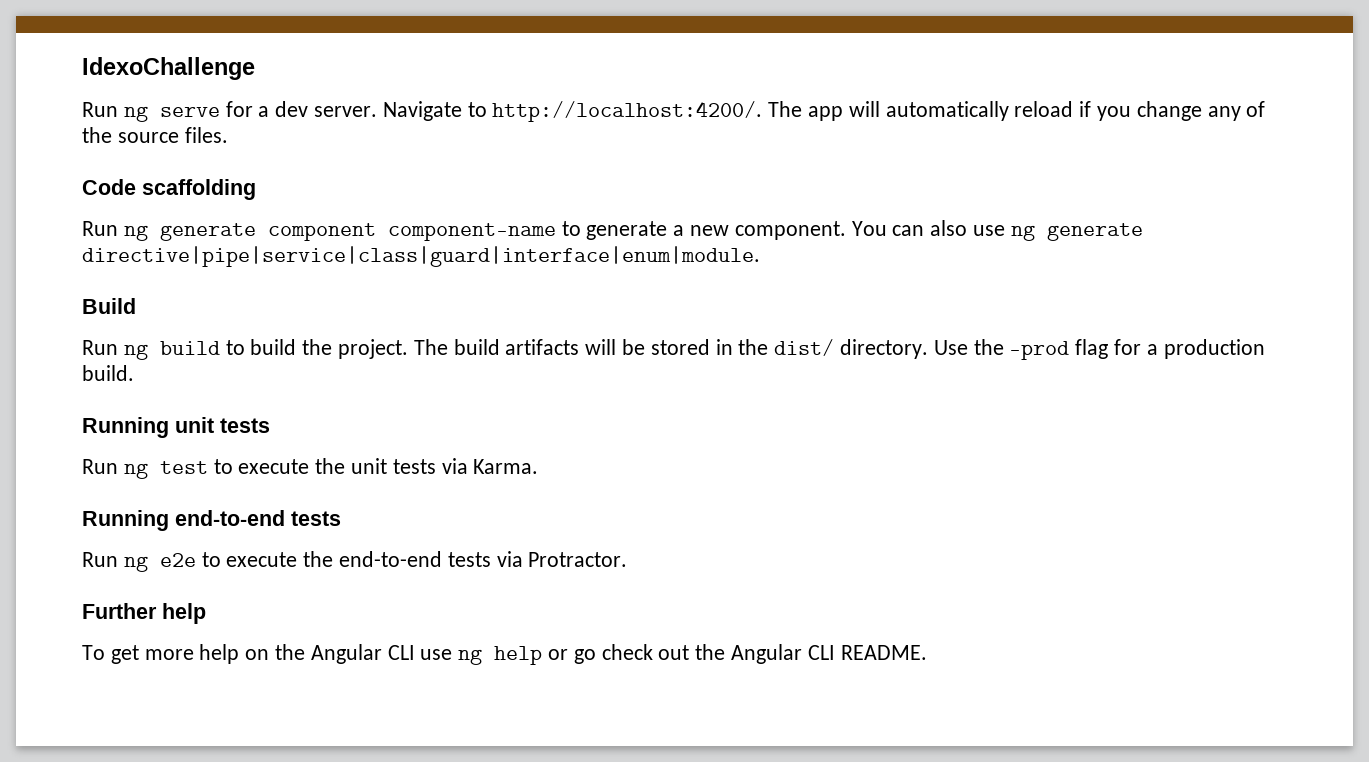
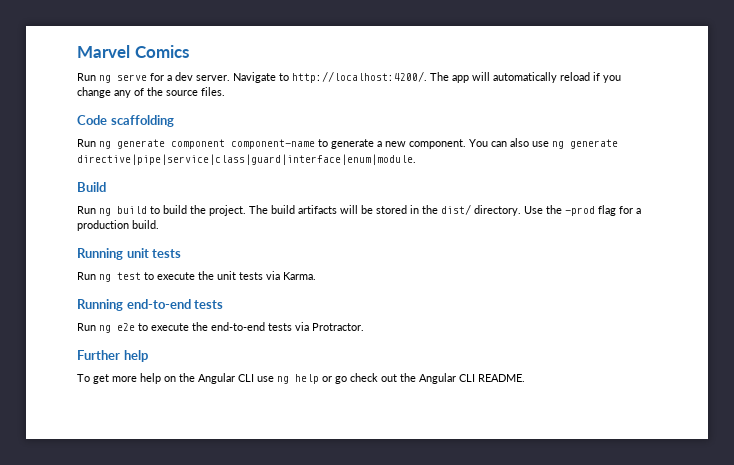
[82,57,255,80] IdexoChallenge -> [77,45,189,58] Marvel Comics

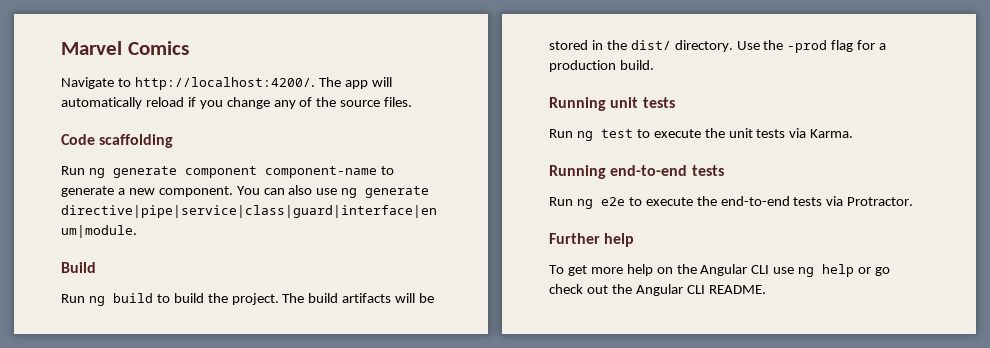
[77,72,230,83] Run ng serve for a dev server. -> (189, 48) none

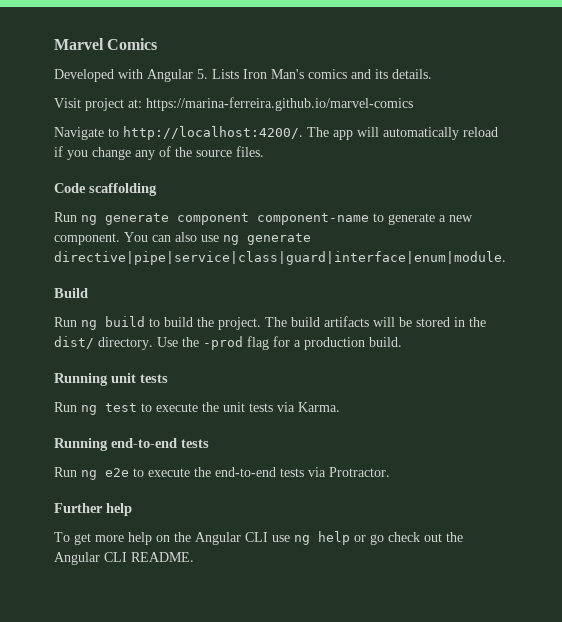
(189, 48) none -> [54,69,432,82] [54,97,413,111] // Developed with Angular 5. Lists Iron Man's comics and its details. // Visit project at: https://marina-ferreira.github.io/marvel-comics

